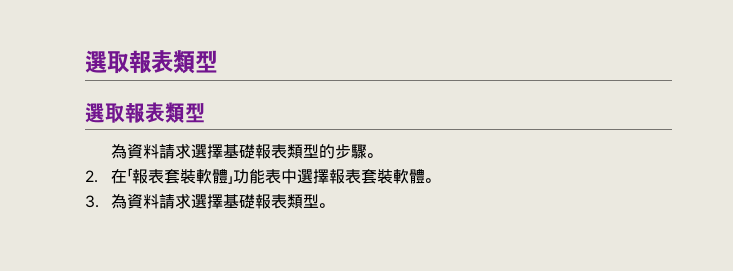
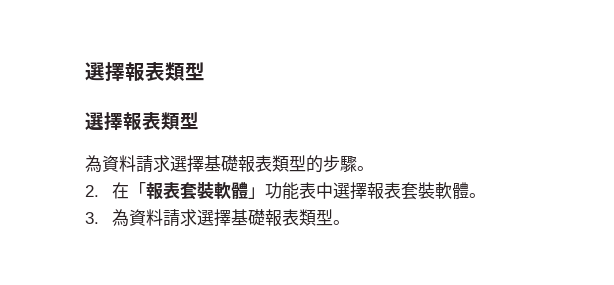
[85,50,130,74] 選取 -> [85,62,125,82] 選擇
[105,103,125,123] 取 -> [104,112,123,131] 擇

